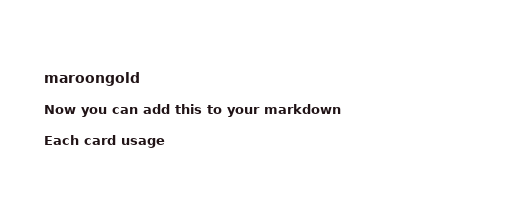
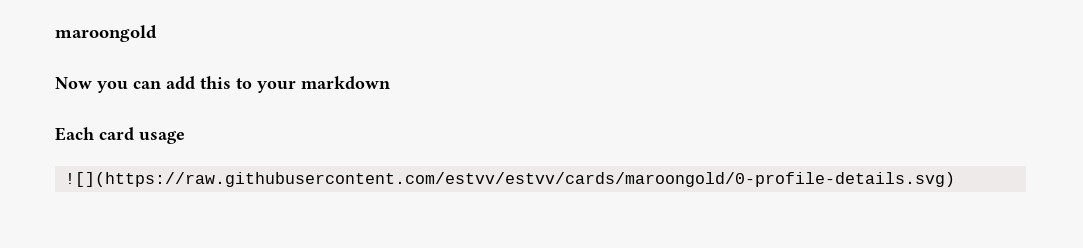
(165, 143) none -> [65,172,956,187] // ![](https://raw.githubusercontent.com/estvv/estvv/cards/maroongold/0-profile-details.svg)

